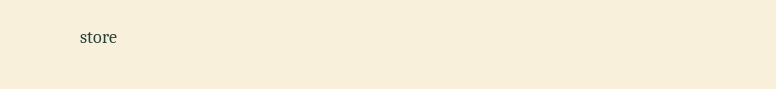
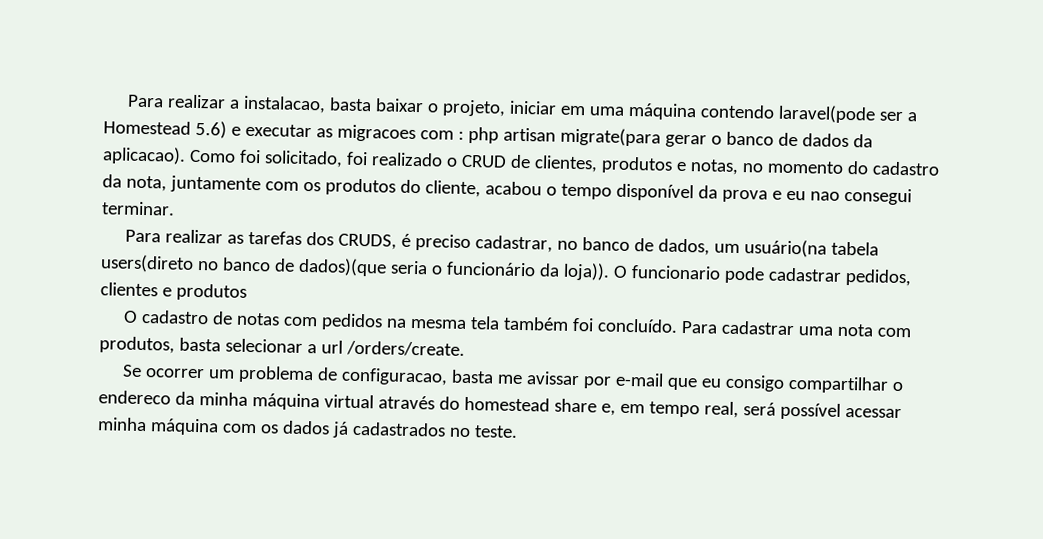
[80,32,117,43] store -> [127,94,918,124] [103,120,873,148] [102,146,940,176] [102,174,912,206] [101,201,175,216] [125,229,880,258] [100,254,912,287] [100,282,247,301] [123,309,912,338] [99,336,465,357] [122,364,904,394] [98,390,902,420] [97,417,518,438] Para realizar a instalacao, basta baixar o projeto, iniciar em uma máquina contendo laravel(pode ser a Homestead 5.6) e executar as migracoes com : php artisan migrate(para gerar o banco de dados da aplicacao). Como foi solicitado, foi realizado o CRUD de clientes, produtos e notas, no momento do cadastro da nota, juntamente com os produtos do cliente, acabou o tempo disponível da prova e eu nao consegui terminar. // Para realizar as tarefas dos CRUDS, é preciso cadastrar, no banco de dados, um usuário(na tabela users(direto no banco de dados)(que seria o funcionário da loja)). O funcionario pode cadastrar pedidos, clientes e produtos // O cadastro de notas com pedidos na mesma tela também foi concluído. Para cadastrar uma nota com produtos, basta selecionar a url /orders/create. // Se ocorrer um problema de configuracao, basta me avissar por e-mail que eu consigo compartilhar o endereco da minha máquina virtual através do homestead share e, em tempo real, será possível acessar minha máquina com os dados já cadastrados no teste.

